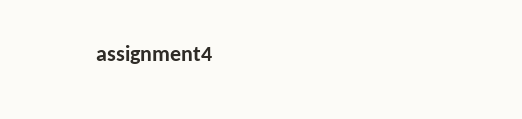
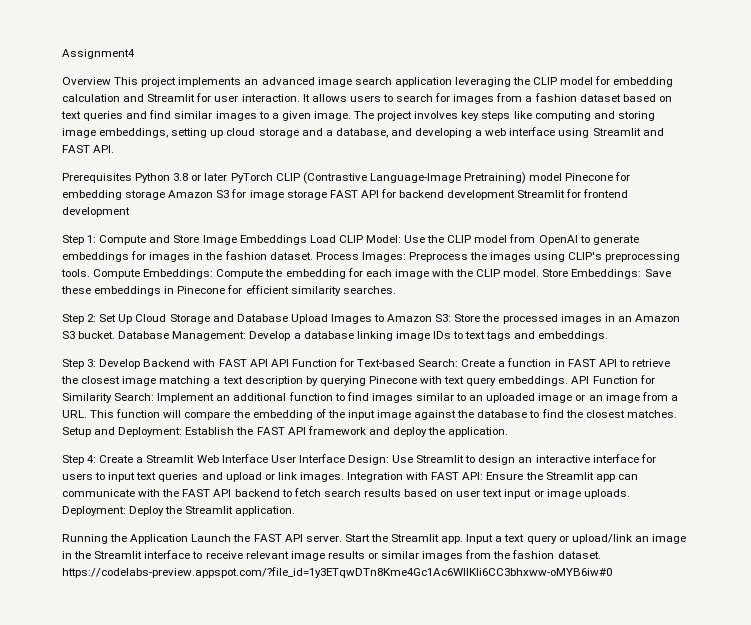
[96,45,212,64] assignment4 -> [62,49,135,59] [62,76,674,87] [62,93,672,104] [61,110,655,121] [62,127,664,138] [62,145,115,153] [62,172,631,184] [62,189,629,200] [62,207,130,217] [62,234,639,245] [62,251,681,262] [61,268,671,279] [61,285,396,296] [62,314,680,324] [62,331,609,341] [62,358,670,369] [61,375,655,386] [62,392,678,403] [62,409,677,420] [62,426,509,437] [62,454,656,465] [62,472,638,482] [62,488,630,499] [62,506,296,516] [62,534,686,544] [62,550,601,561] [62,567,612,578] Assignment4 // Overview This project implements an advanced image search application leveraging the CLIP model for embedding calculation and Streamlit for user interaction. It allows users to search for images from a fashion dataset based on text queries and find similar images to a given image. The project involves key steps like computing and storing image embeddings, setting up cloud storage and a database, and developing a web interface using Streamlit and FAST API. // Prerequisites Python 3.8 or later PyTorch CLIP (Contrastive Language-Image Pretraining) model Pinecone for embedding storage Amazon S3 for image storage FAST API for backend development Streamlit for frontend development // Step 1: Compute and Store Image Embeddings Load CLIP Model: Use the CLIP model from OpenAI to generate embeddings for images in the fashion dataset. Process Images: Preprocess the images using CLIP's preprocessing tools. Compute Embeddings: Compute the embedding for each image with the CLIP model. Store Embeddings: Save these embeddings in Pinecone for efficient similarity searches. // Step 2: Set Up Cloud Storage and Database Upload Images to Amazon S3: Store the processed images in an Amazon S3 bucket. Database Management: Develop a database linking image IDs to text tags and embeddings. // Step 3: Develop Backend with FAST API API Function for Text-based Search: Create a function in FAST API to retrieve the closest image matching a text description by querying Pinecone with text query embeddings. API Function for Similarity Search: Implement an additional function to find images similar to an uploaded image or an image from a URL. This function will compare the embedding of the input image against the database to find the closest matches. Setup and Deployment: Establish the FAST API framework and deploy the application. // Step 4: Create a Streamlit Web Interface User Interface Design: Use Streamlit to design an interactive interface for users to input text queries and upload or link images. Integration with FAST API: Ensure the Streamlit app can communicate with the FAST API backend to fetch search results based on user text input or image uploads. Deployment: Deploy the Streamlit application. // Running the Application Launch the FAST API server. Start the Streamlit app. Input a text query or upload/link an image in the Streamlit interface to receive relevant image results or similar images from the fashion dataset. https://codelabs-preview.appspot.com/?file_id=1y3ETqwDTn8Kme4Gc1Ac6WIlKli6CC3bhxww-oMYB6iw#0

